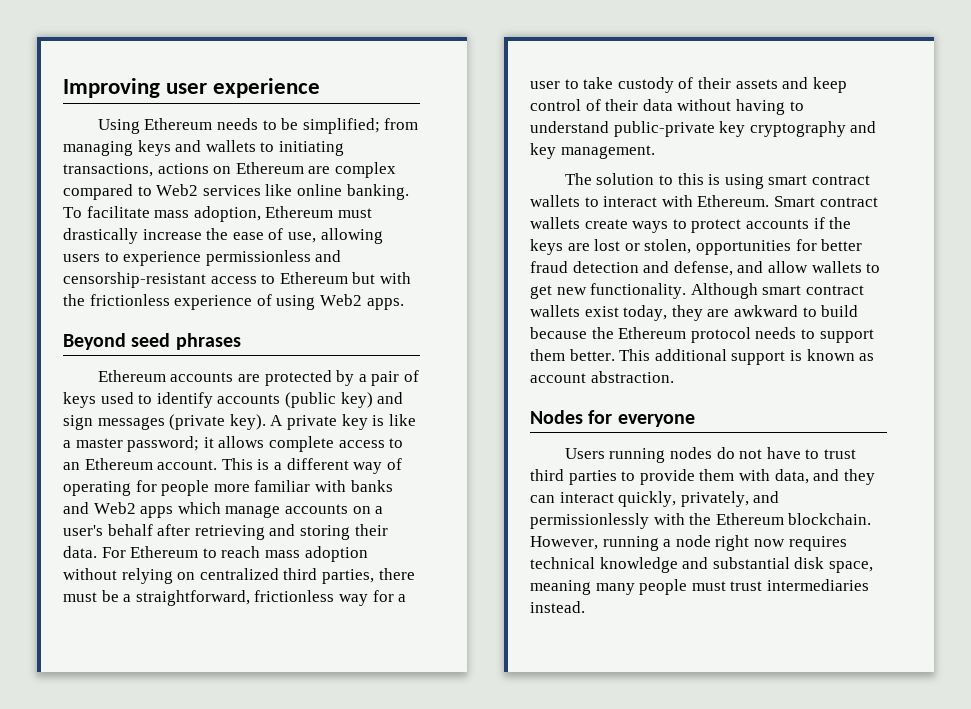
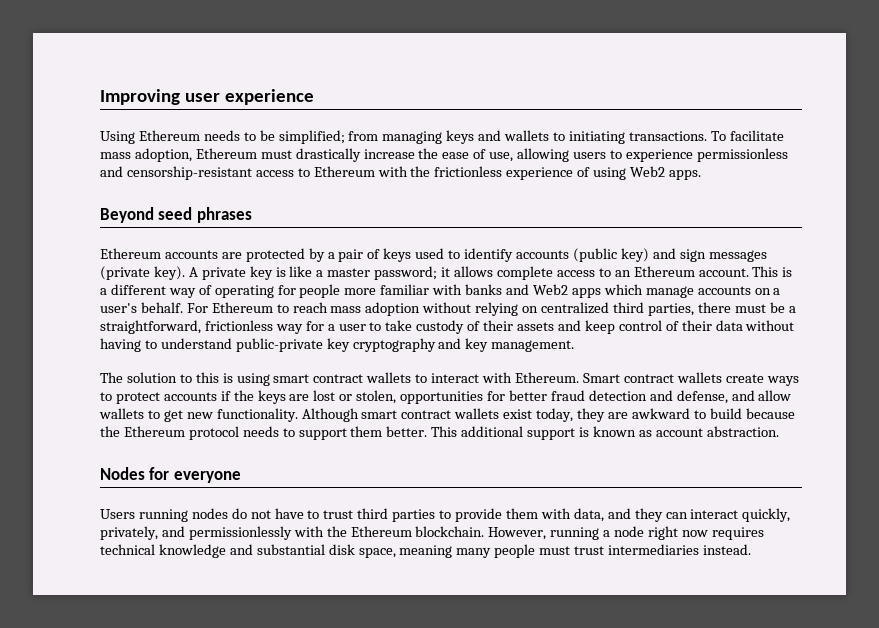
[63,162,396,178] [63,184,409,200] transactions, actions on Ethereum are complex compared to Web2 services like online banking. -> [628,131,707,141] transactions.
[352,272,376,284] but -> (375, 171) none
[107,524,388,540] [63,546,97,558] behalf after retrieving and storing their data. -> [140,302,183,313] behalf.

